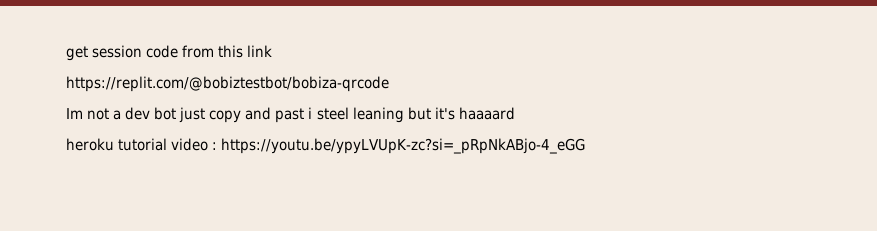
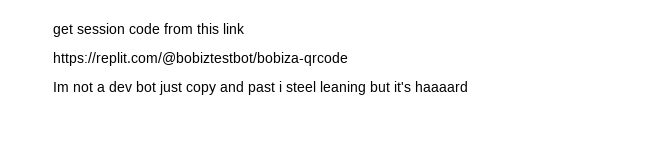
[66,138,586,154] // heroku tutorial video : https://youtu.be/ypyLVUpK-zc?si=_pRpNkABjo-4_eGG -> (468, 86) none

